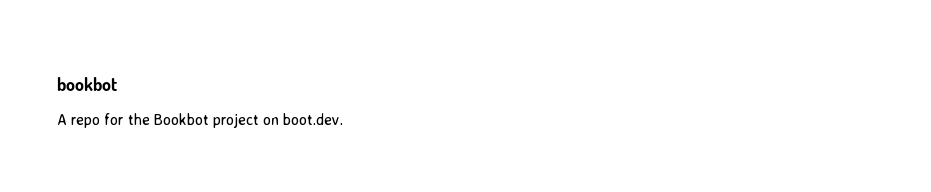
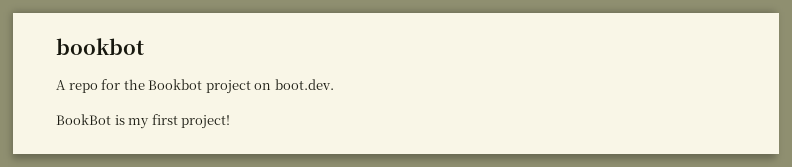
(344, 119) none -> [56,114,231,129] // BookBot is my first project!

